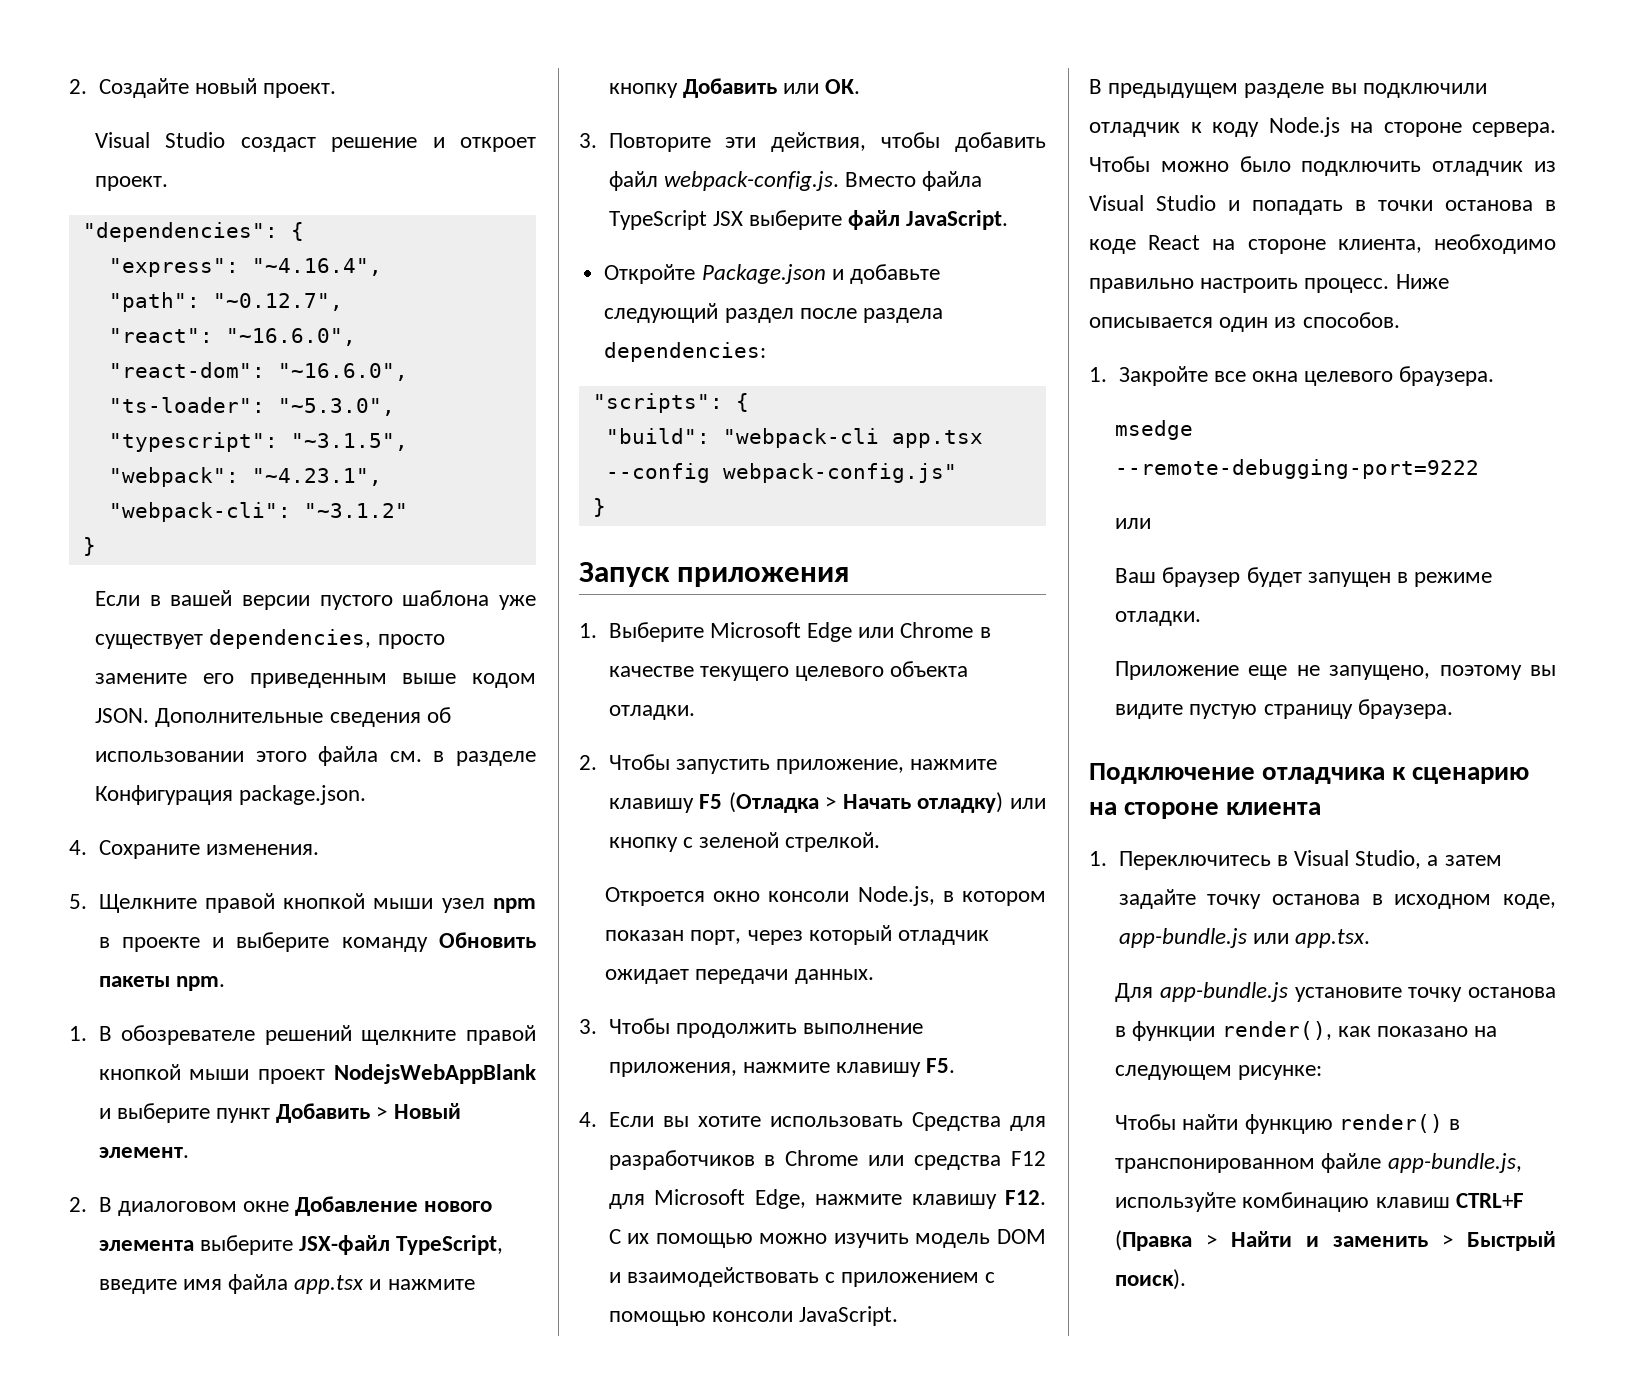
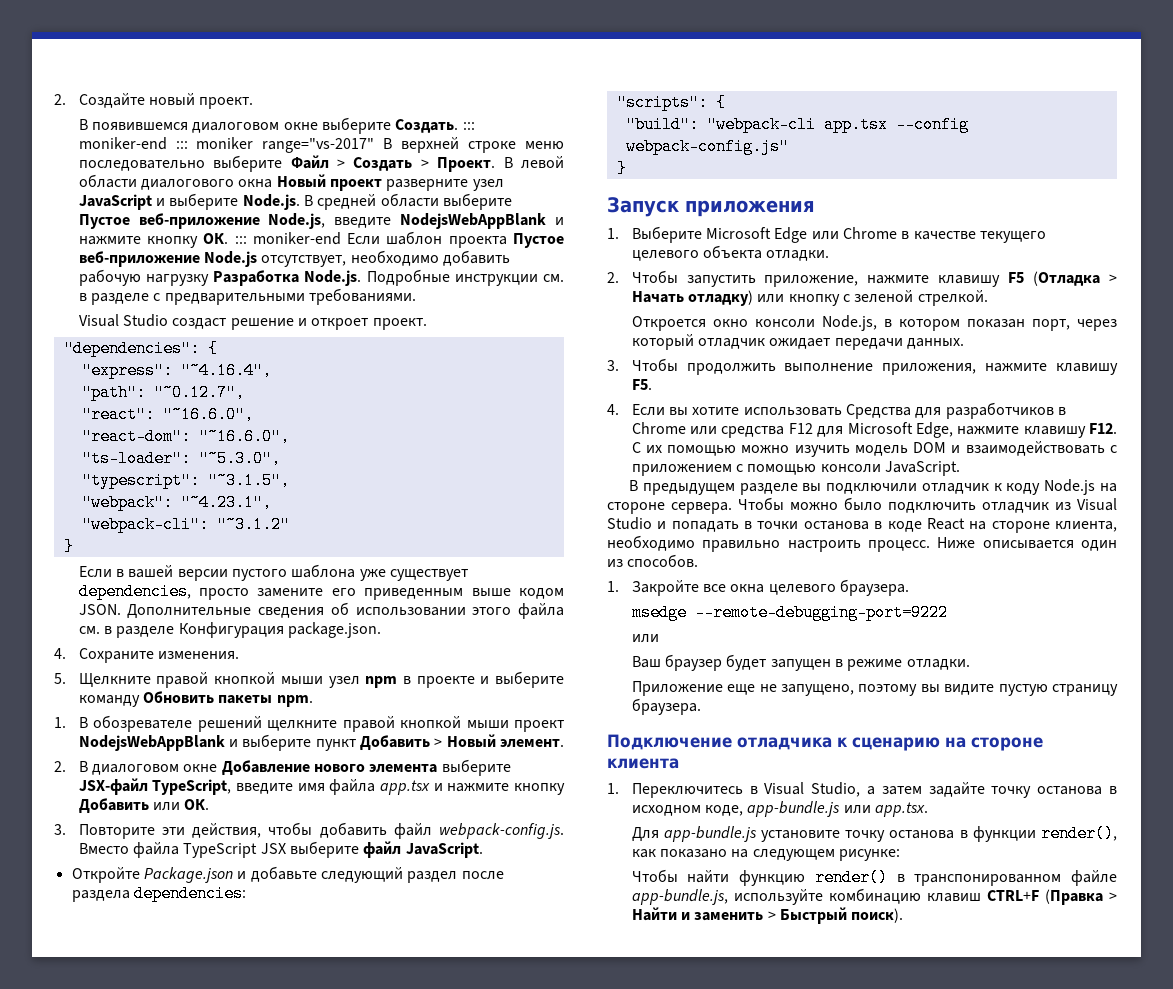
(336, 90) none -> [78,117,475,134] [78,137,564,153] [78,155,564,172] [78,174,504,191] [78,193,512,210] [78,213,564,229] [78,231,564,248] [78,250,510,267] [78,269,564,286] [78,288,416,305] // В появившемся диалоговом окне выберите Создать. ::: moniker-end ::: moniker range="vs-2017" В верхней строке меню последовательно выберите Файл > Создать > Проект. В левой области диалогового окна Новый проект разверните узел JavaScript и выберите Node.js. В средней области выберите Пустое веб-приложение Node.js, введите NodejsWebAppBlank и нажмите кнопку ОК. ::: moniker-end Если шаблон проекта Пустое веб-приложение Node.js отсутствует, необходимо добавить рабочую нагрузку Разработка Node.js. Подробные инструкции см. в разделе с предварительными требованиями.

